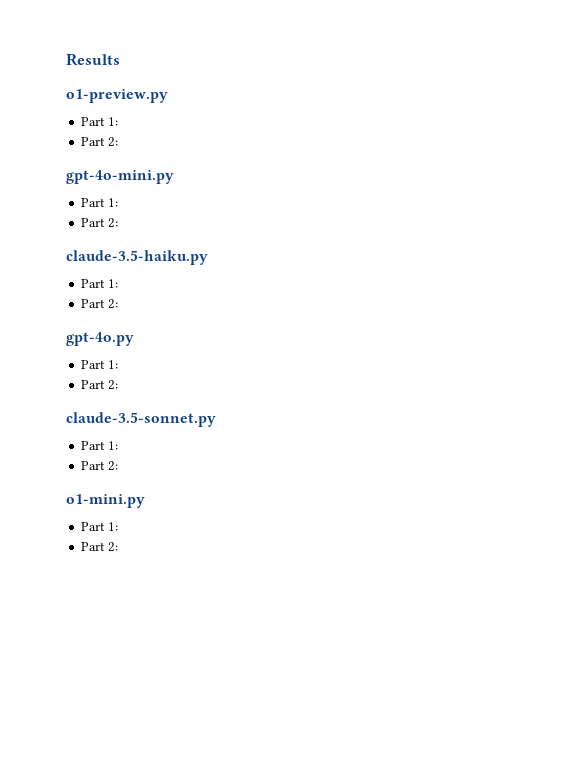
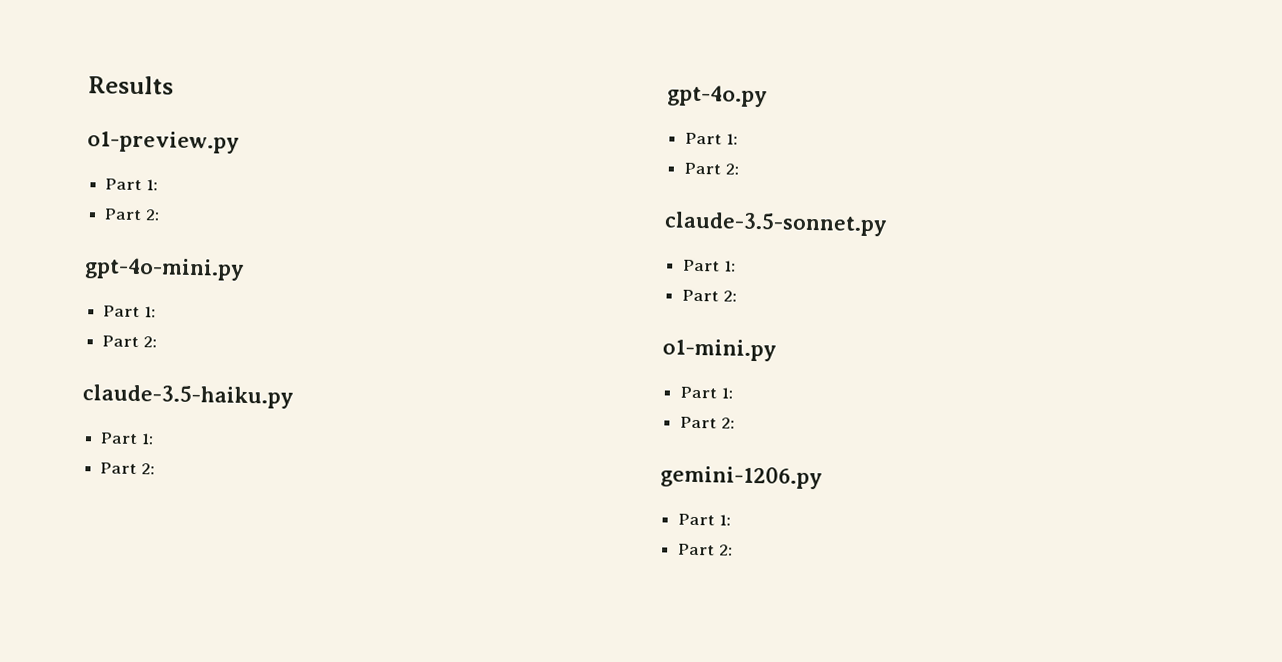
(119, 547) none -> [660,465,823,490] [678,513,731,526] [678,543,733,556] // gemini-1206.py // Part 1: // Part 2:

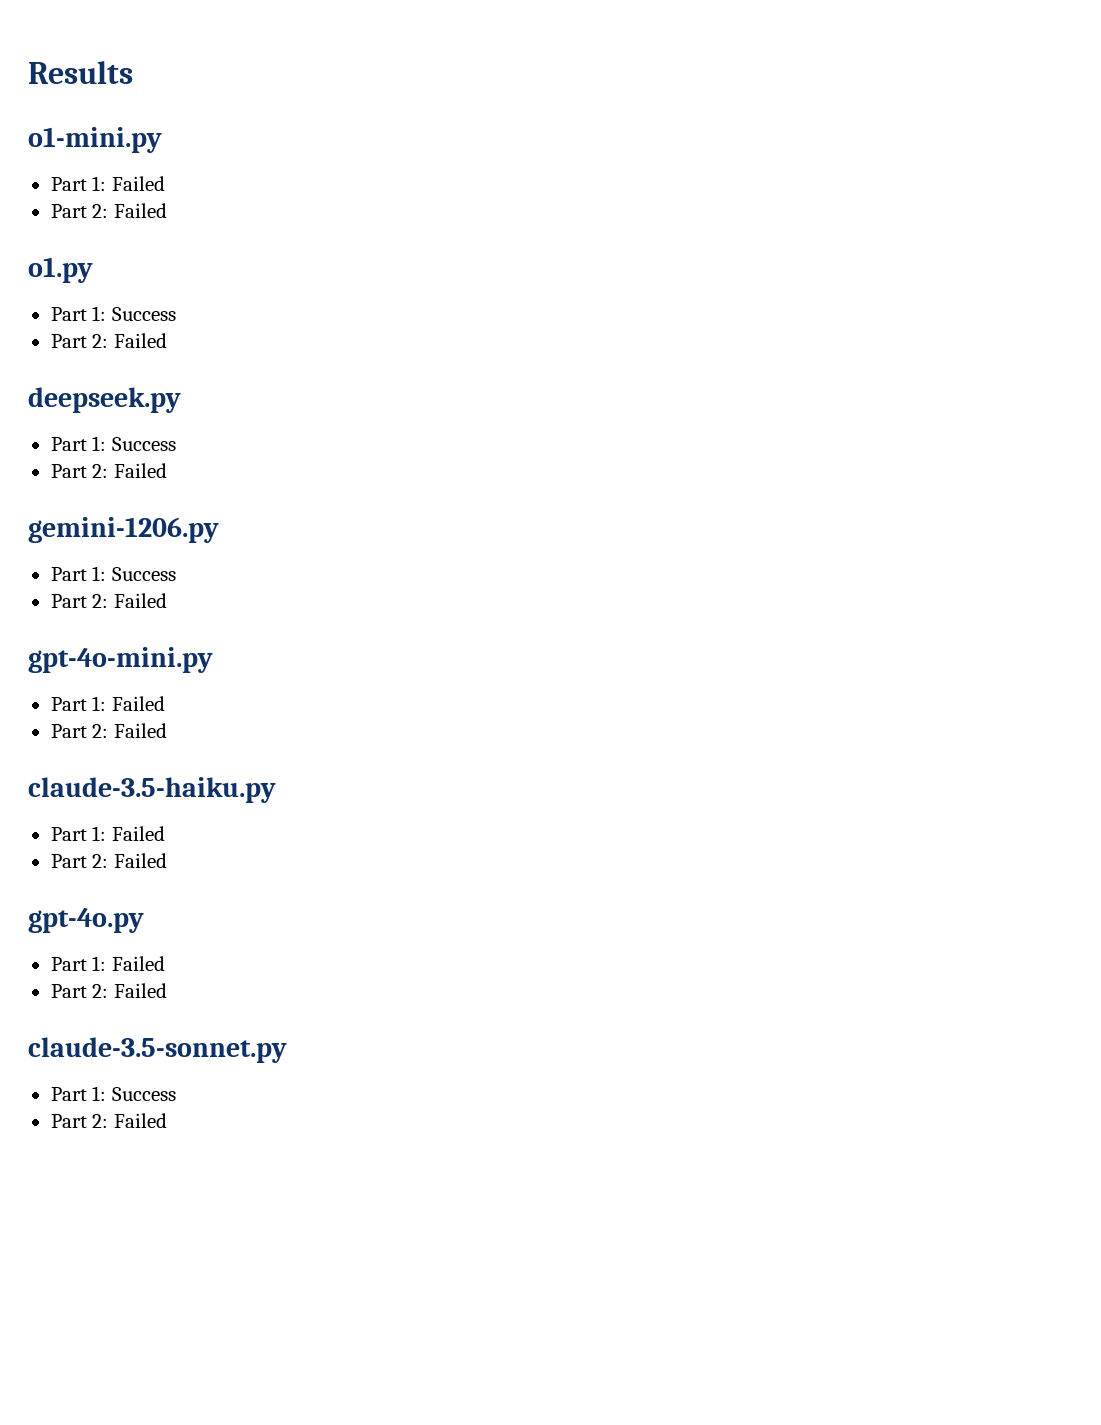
[87,130,240,154] [105,178,158,191] [104,208,160,221] o1-preview.py // Part 1: // Part 2: -> [28,127,162,153] [50,176,165,191] [50,203,167,218] [28,257,93,283] [50,306,176,321] [50,333,167,348] [28,387,181,413] [50,436,176,451] [50,463,167,478] [28,517,219,543] [50,566,176,581] [50,593,167,608] o1-mini.py // Part 1: Failed // Part 2: Failed // o1.py // Part 1: Success // Part 2: Failed // deepseek.py // Part 1: Success // Part 2: Failed // gemini-1206.py // Part 1: Success // Part 2: Failed
[102,335,157,348] // Part 2: -> [111,696,165,711] [50,723,167,738] Failed // Part 2: Failed
[100,462,155,475] // Part 2: -> [111,826,165,841] [50,853,167,868] Failed // Part 2: Failed
[684,162,739,175] // Part 2: -> [111,956,165,971] [50,983,167,998] Failed // Part 2: Failed
[682,289,737,302] [662,338,777,362] [680,386,734,399] [680,416,735,429] [660,465,823,490] [678,513,731,526] [678,543,733,556] // Part 2: // o1-mini.py // Part 1: // Part 2: // gemini-1206.py // Part 1: // Part 2: -> [111,1087,176,1101] [50,1113,167,1128] Success // Part 2: Failed

